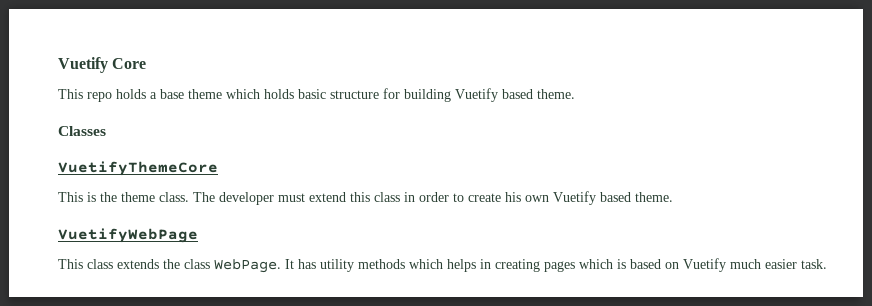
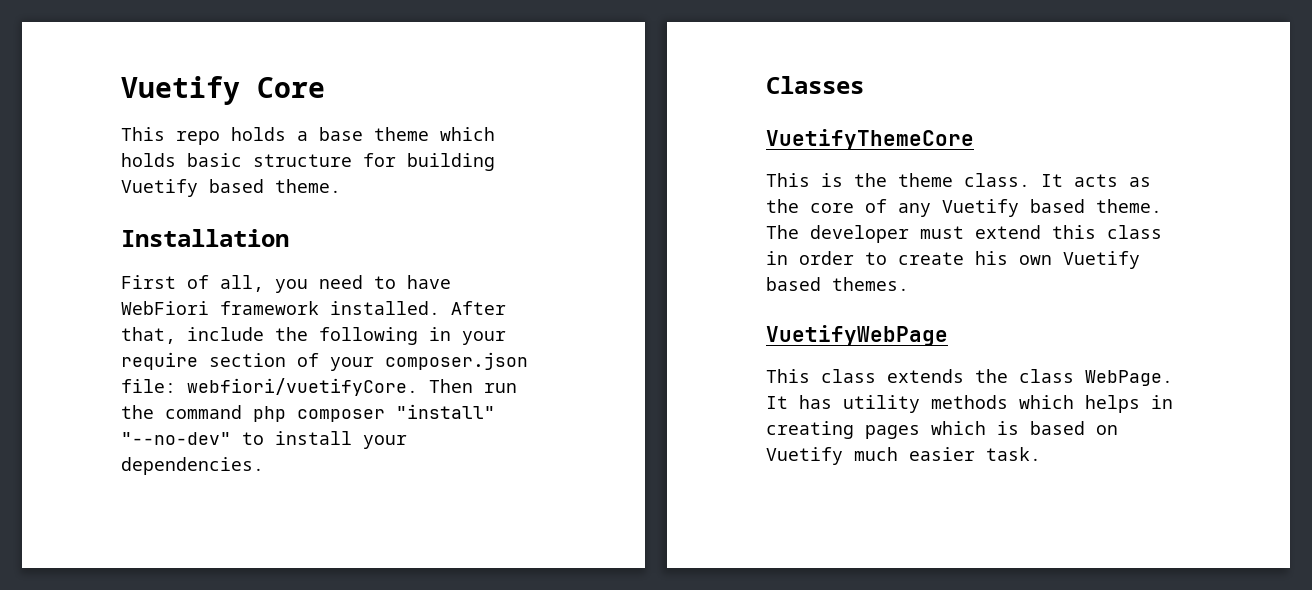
(575, 94) none -> [121,229,289,247] [121,275,451,293] [121,301,506,315] [121,327,506,345] [121,352,528,371] [121,378,517,396] [121,404,495,422] [121,431,407,449] [121,457,264,475] // Installation // First of all, you need to have WebFiori framework installed. After that, include the following in your require section of your composer.json file: webfiori/vuetifyCore. Then run the command php composer "install" "--no-dev" to install your dependencies.
(189, 197) none -> [1041,174,1151,187] [766,199,1162,217] It acts as the core of any Vuetify based theme.
[635,192,673,202] theme. -> [832,277,909,291] themes.

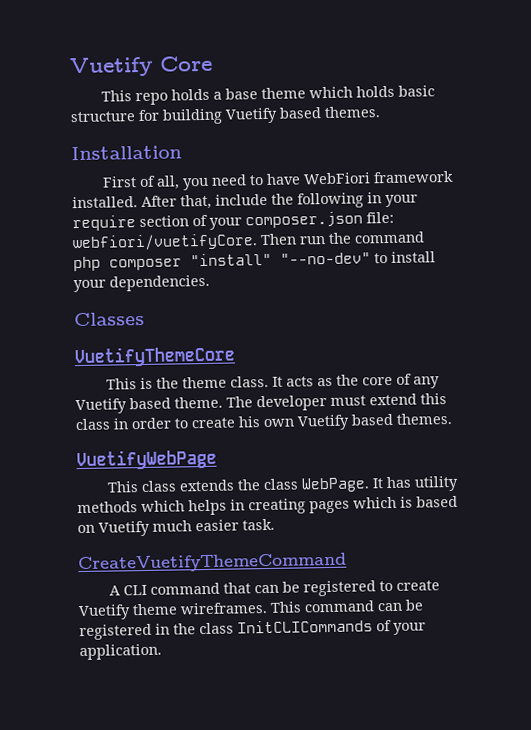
[275,179,341,193] theme. -> [324,106,380,119] themes.
(1041, 454) none -> [78,552,347,574] [109,580,441,597] [78,599,424,621] [79,619,426,641] [79,643,162,661] // CreateVuetifyThemeCommand // A CLI command that can be registered to create Vuetify theme wireframes. This command can be registered in the class InitCLICommands of your application.

